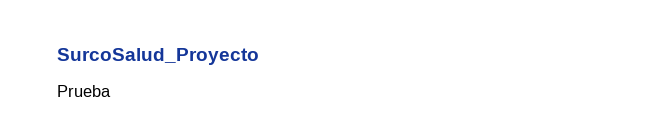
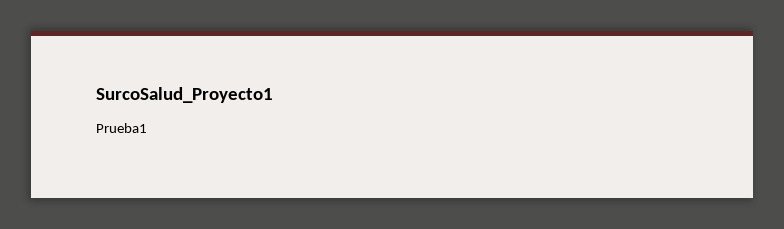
[57,48,259,65] [57,85,111,97] SurcoSalud_Proyecto // Prueba -> [96,87,273,103] [96,123,147,133] SurcoSalud_Proyecto1 // Prueba1

